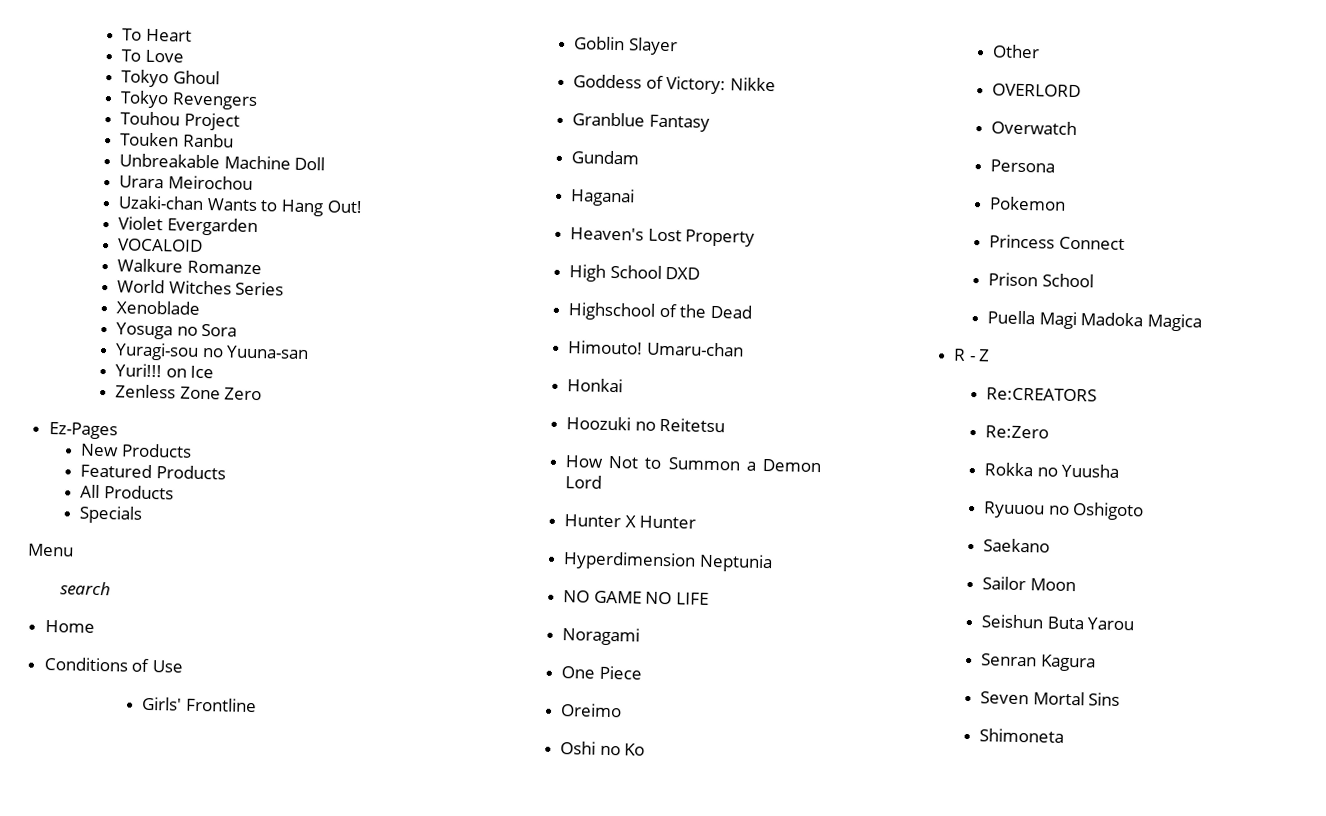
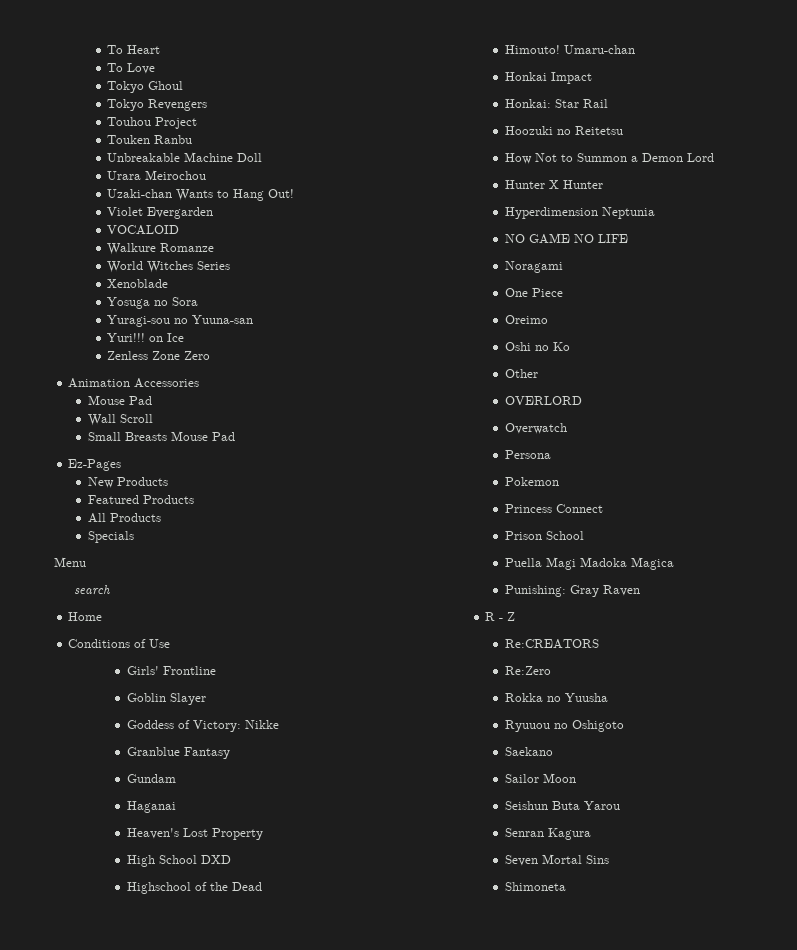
(263, 394) none -> [68,378,200,388] [87,395,152,405] [87,414,153,426] [87,431,235,441] // Animation Accessories // Mouse Pad // Wall Scroll // Small Breasts Mouse Pad
(624, 385) none -> [550,72,592,84] [504,99,608,108] Impact // Honkai: Star Rail
(1202, 322) none -> [504,585,640,597] // Punishing: Gray Raven

